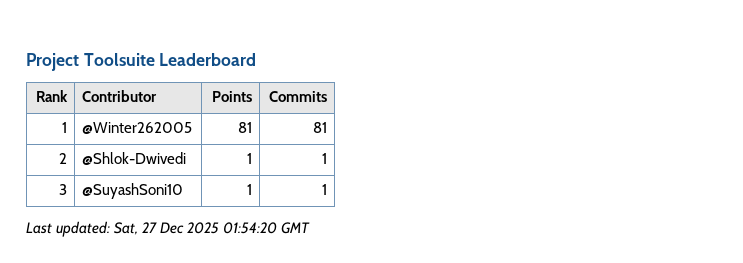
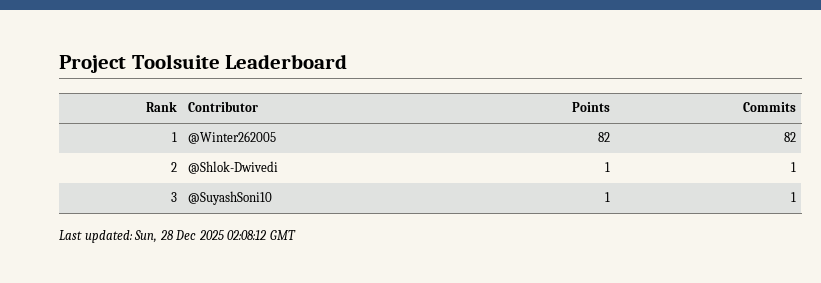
[237,122,252,133] [312,122,327,133] 81 | 81 -> [598,132,611,142] [784,132,797,142] 82 | 82
[114,222,158,235] Sat, 27 -> [134,230,174,243] Sun, 28
[223,222,278,234] 01:54:20 -> [227,230,267,240] 02:08:12

